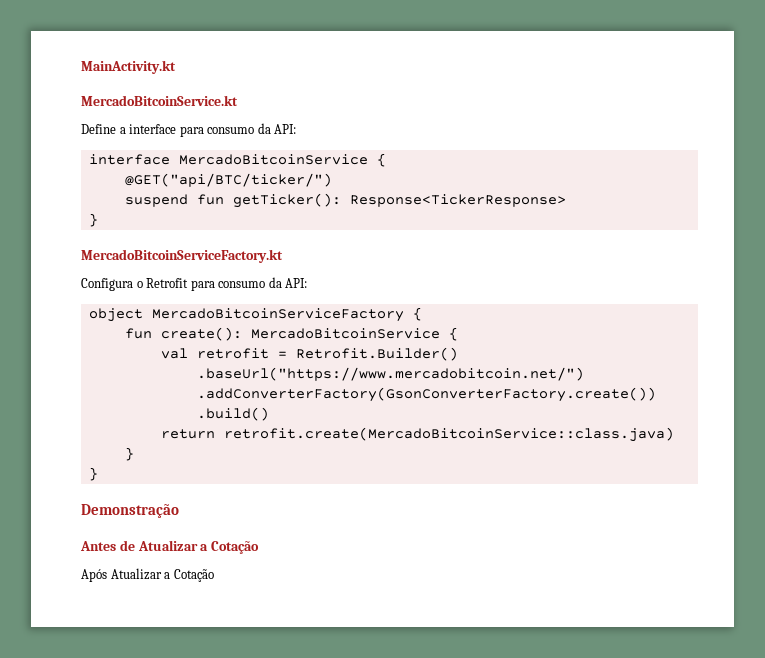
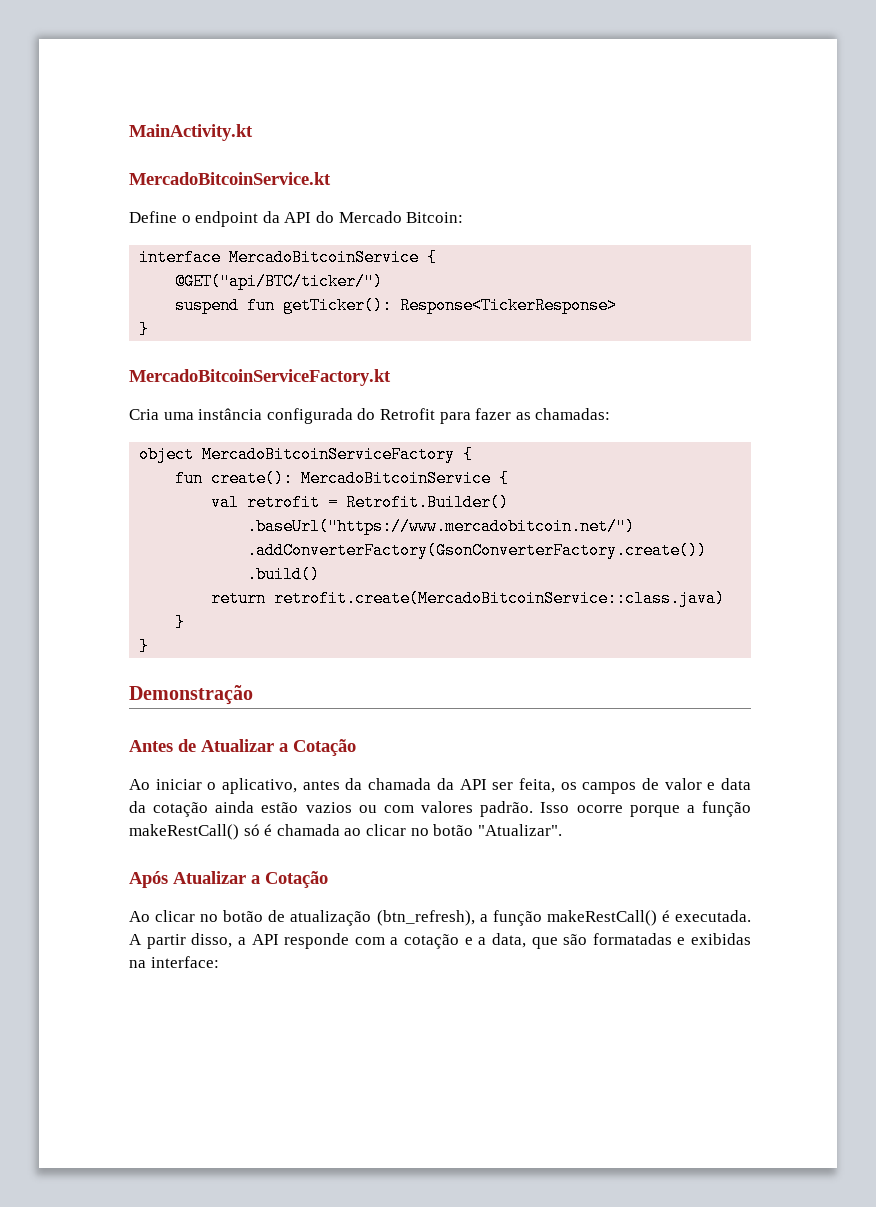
[119,123,297,137] a interface para consumo da API: -> [181,211,464,227] o endpoint da API do Mercado Bitcoin:
[81,277,308,291] Configura o Retrofit para consumo da API: -> [129,408,611,424] Cria uma instância configurada do Retrofit para fazer as chamadas:
[81,568,214,582] Após Atualizar a Cotação -> [129,778,751,794] [129,801,751,817] [129,824,562,840] [129,871,328,888] [129,910,751,926] [129,933,751,949] [129,956,219,968] Ao iniciar o aplicativo, antes da chamada da API ser feita, os campos de valor e data da cotação ainda estão vazios ou com valores padrão. Isso ocorre porque a função makeRestCall() só é chamada ao clicar no botão "Atualizar". // Após Atualizar a Cotação // Ao clicar no botão de atualização (btn_refresh), a função makeRestCall() é executada. A partir disso, a API responde com a cotação e a data, que são formatadas e exibidas na interface:

